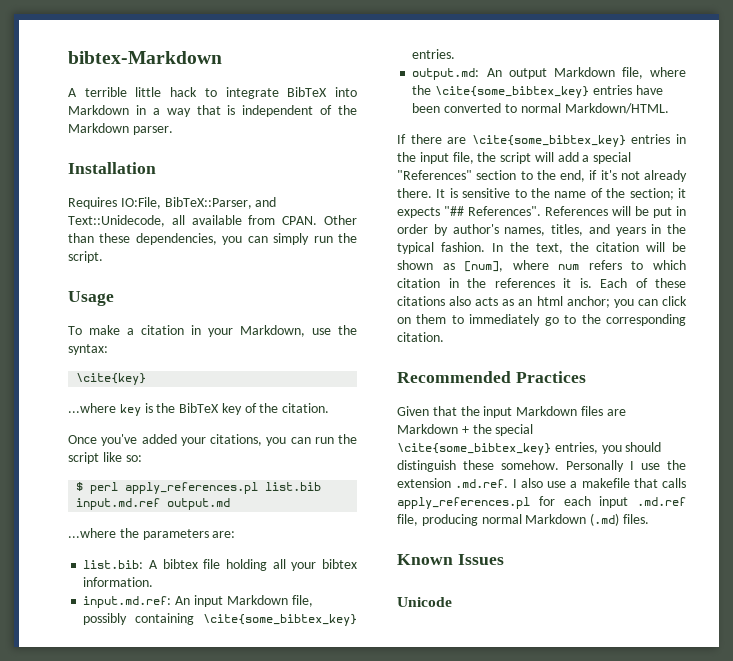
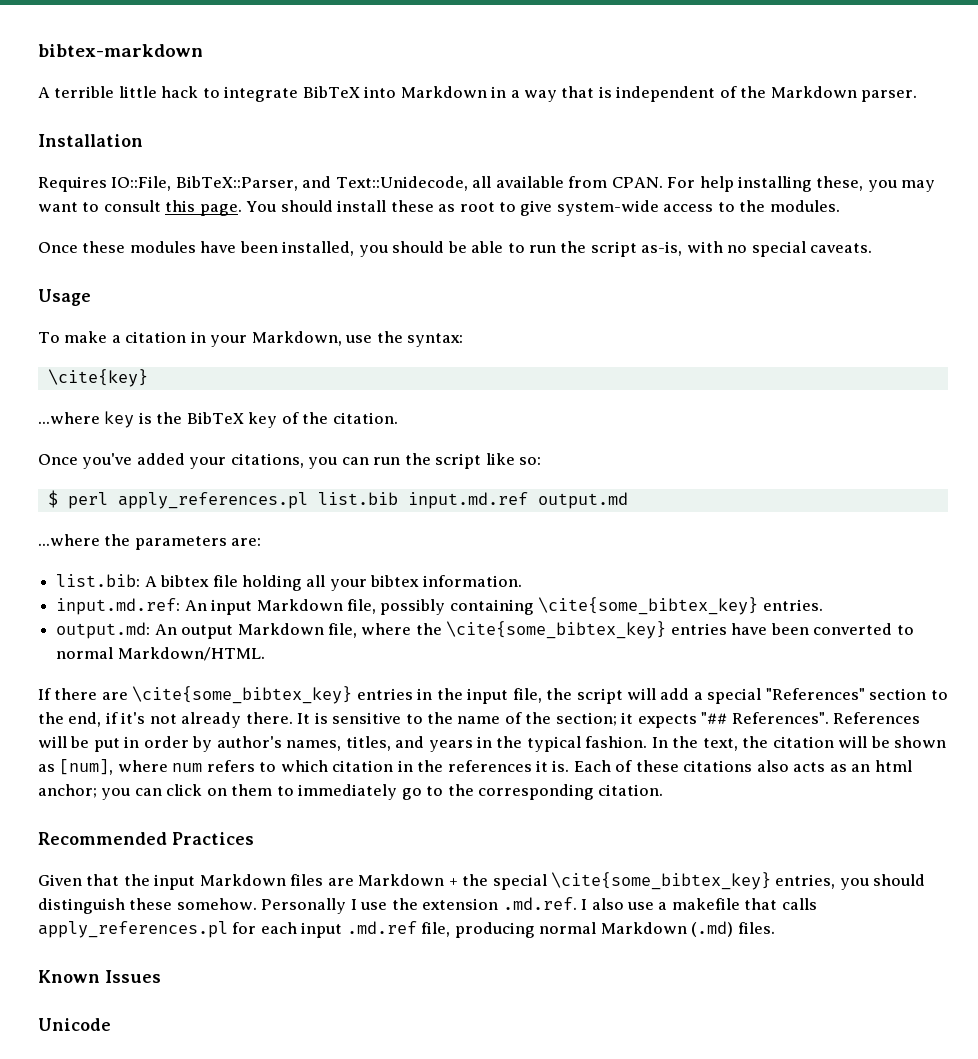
[68,51,222,64] bibtex-Markdown -> [38,44,203,57] bibtex-markdown
[120,197,161,209] IO:File, -> [111,176,172,191] IO::File,
[324,215,358,225] [68,233,357,245] [68,251,103,263] Other than these dependencies, you can simply run the script. -> [667,176,936,192] [38,200,840,216] [38,241,873,257] For help installing these, you may want to consult this page. You should install these as root to give system-wide access to the modules. // Once these modules have been installed, you should be able to run the script as-is, with no special caveats.

